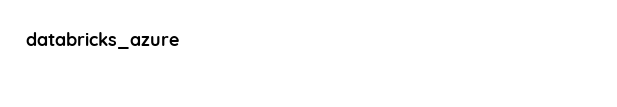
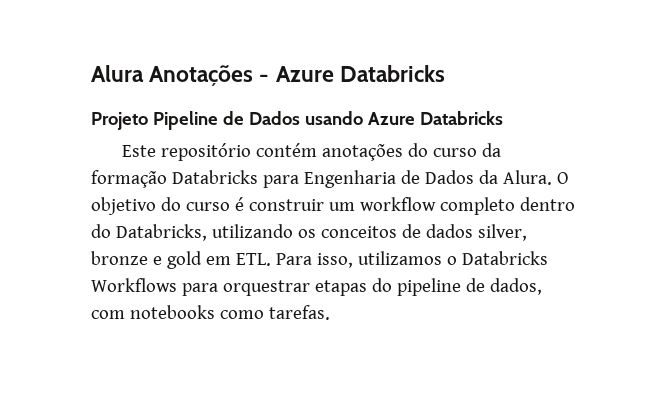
[26,32,179,49] databricks_azure -> [91,65,445,86] [91,111,503,130] [122,143,502,161] [91,170,569,188] [91,197,575,215] [91,224,527,241] [91,251,548,269] [91,278,542,296] [91,305,330,320] Alura Anotações - Azure Databricks // Projeto Pipeline de Dados usando Azure Databricks // Este repositório contém anotações do curso da formação Databricks para Engenharia de Dados da Alura. O objetivo do curso é construir um workflow completo dentro do Databricks, utilizando os conceitos de dados silver, bronze e gold em ETL. Para isso, utilizamos o Databricks Workflows para orquestrar etapas do pipeline de dados, com notebooks como tarefas.

